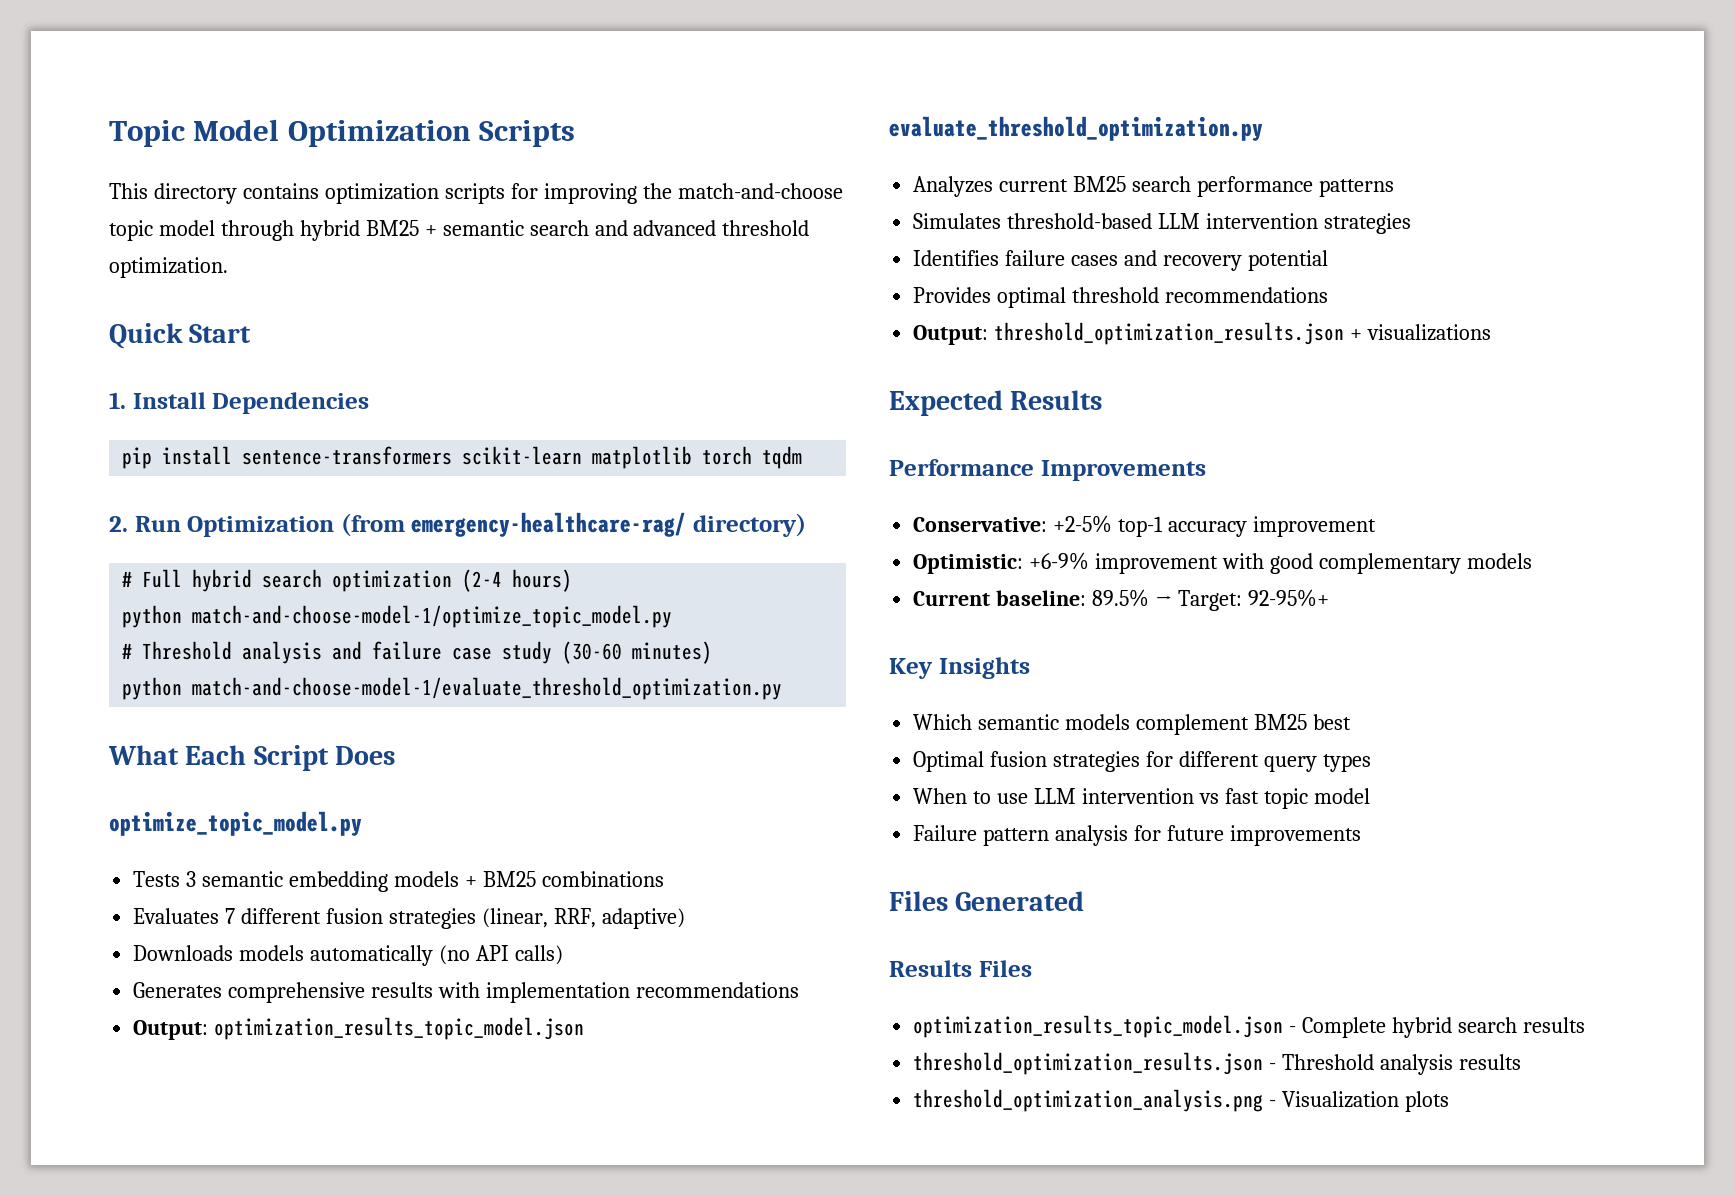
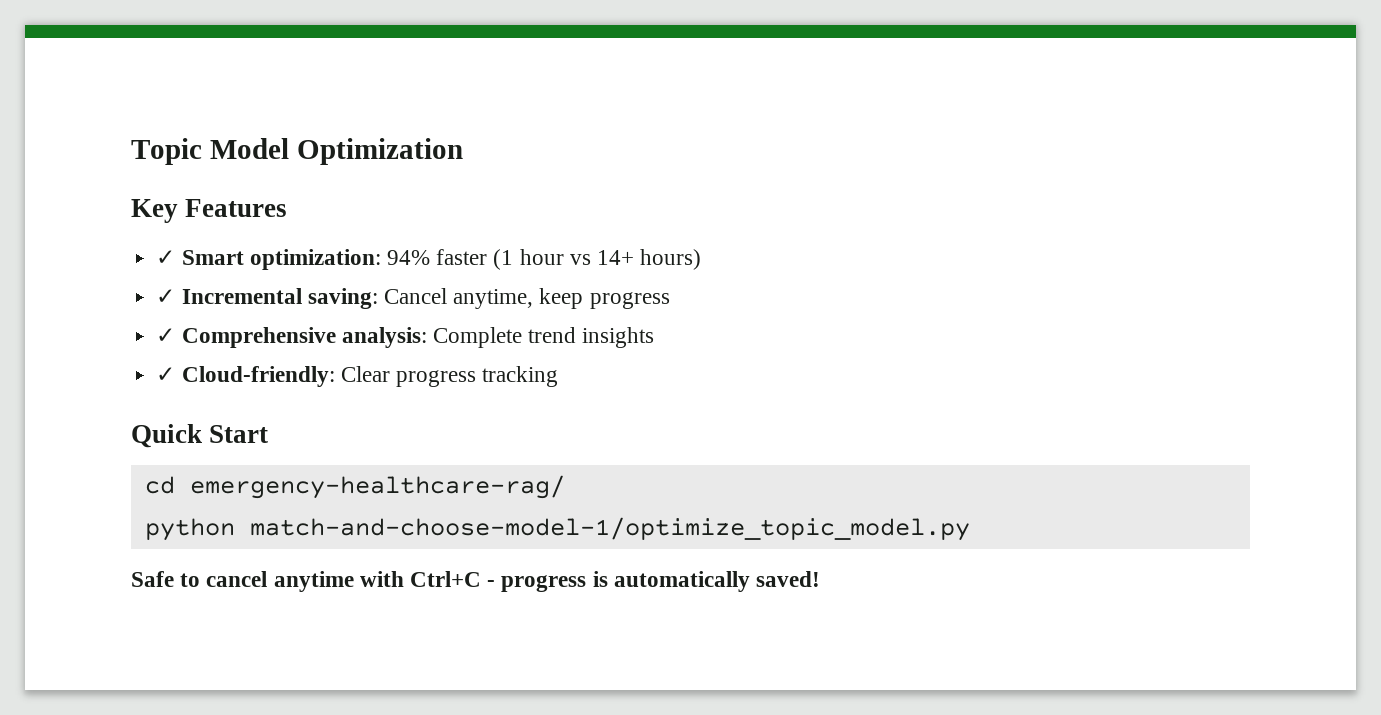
[479,120,576,147] [109,183,843,204] [109,220,810,241] [109,257,228,278] [109,323,252,349] [109,392,370,414] [122,446,803,469] [109,512,807,537] [122,569,573,592] [122,605,673,628] [122,641,713,664] [122,677,783,700] [108,745,396,771] [109,811,362,836] [133,871,664,892] [133,908,685,929] [133,945,563,966] [133,982,799,1003] [133,1017,585,1040] [889,116,1263,141] [913,176,1394,197] [913,213,1411,234] [913,250,1328,271] [913,287,1329,308] [913,322,1492,345] [889,390,1103,416] [889,459,1206,481] [913,515,1376,537] [913,552,1532,574] [913,589,1329,611] [889,657,1030,679] [913,714,1351,735] [913,751,1371,772] [913,788,1370,809] [913,825,1361,846] [889,891,1085,911] [889,960,1032,977] [913,1015,1585,1038] [913,1052,1521,1075] [913,1089,1450,1112] Scripts // This directory contains optimization scripts for improving the match-and-choose topic model through hybrid BM25 + semantic search and advanced threshold optimization. // Quick Start // 1. Install Dependencies // pip install sentence-transformers scikit-learn matplotlib torch tqdm // 2. Run Optimization (from emergency-healthcare-rag/ directory) // # Full hybrid search optimization (2-4 hours) // python match-and-choose-model-1/optimize_topic_model.py // # Threshold analysis and failure case study (30-60 minutes) // python match-and-choose-model-1/evaluate_threshold_optimization.py // What Each Script Does // optimize_topic_model.py // Tests 3 semantic embedding models + BM25 combinations // Evaluates 7 different fusion strategies (linear, RRF, adaptive) // Downloads models automatically (no API calls) // Generates comprehensive results with implementation recommendations // Output: optimization_results_topic_model.json // evaluate_threshold_optimization.py // Analyzes current BM25 search performance patterns // Simulates threshold-based LLM intervention strategies // Identifies failure cases and recovery potential // Provides optimal threshold recommendations // Output: threshold_optimization_results.json + visualizations // Expected Results // Performance Improvements // Conservative: +2-5% top-1 accuracy improvement // Optimistic: +6-9% improvement with good complementary models // Current baseline: 89.5% → Target: 92-95%+ // Key Insights // Which semantic models complement BM25 best // Optimal fusion strategies for different query types // When to use LLM intervention vs fast topic model // Failure pattern analysis for future improvements // Files Generated // Results Files // optimization_results_topic_model.json - Complete hybrid search results // threshold_optimization_results.json - Threshold analysis results // threshold_optimization_analysis.png - Visualization plots -> [131,199,288,223] [156,249,702,270] [156,288,670,309] [156,327,655,348] [156,366,559,387] [131,424,269,448] [144,475,565,499] [144,517,970,541] [131,571,821,592] // Key Features // ✓ Smart optimization: 94% faster (1 hour vs 14+ hours) // ✓ Incremental saving: Cancel anytime, keep progress // ✓ Comprehensive analysis: Complete trend insights // ✓ Cloud-friendly: Clear progress tracking // Quick Start // cd emergency-healthcare-rag/ // python match-and-choose-model-1/optimize_topic_model.py // Safe to cancel anytime with Ctrl+C - progress is automatically saved!

